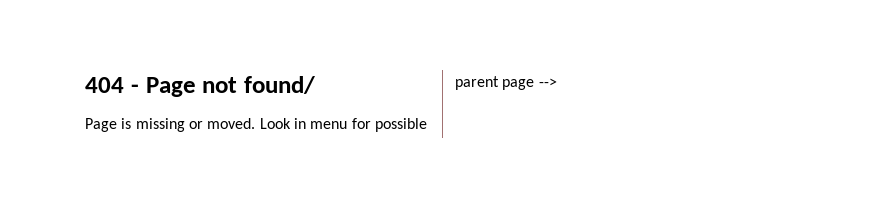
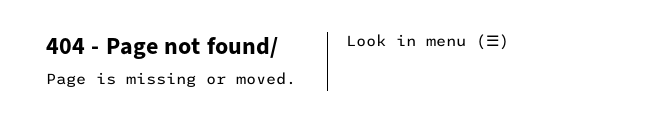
[351,118,427,132] [455,76,557,90] for possible parent page --> -> [476,34,509,50] (☰)

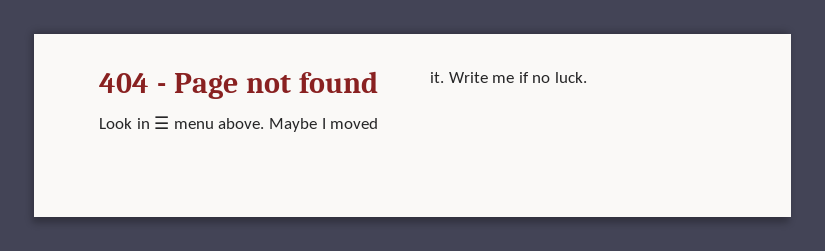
[206,37,278,58] [46,72,296,87] [346,34,509,50] found/ // Page is missing or moved. Look in menu (☰) -> [298,71,378,93] [99,116,379,132] [430,72,587,83] found // Look in ☰ menu above. Maybe I moved it. Write me if no luck.

